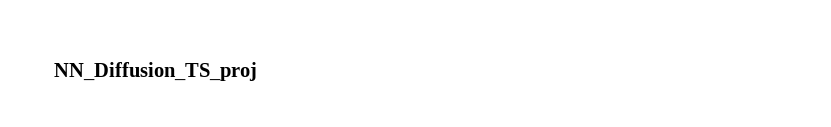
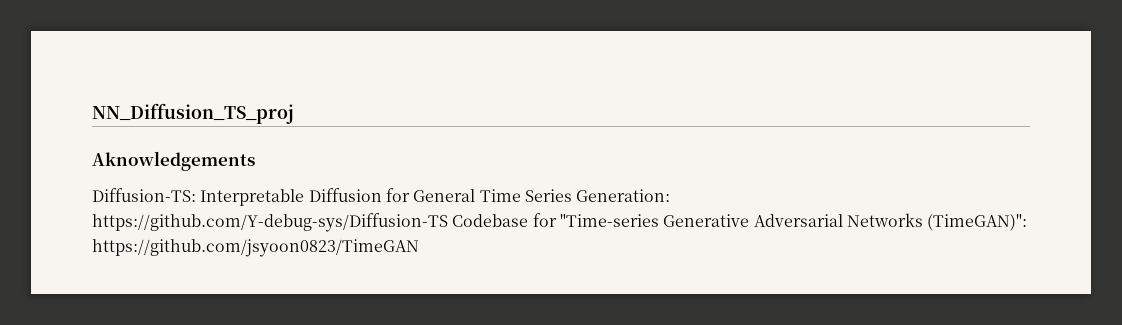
(257, 71) none -> [92,151,255,171] [92,188,671,206] [92,213,1028,232] [92,239,419,257] // Aknowledgements // Diffusion-TS: Interpretable Diffusion for General Time Series Generation: https://github.com/Y-debug-sys/Diffusion-TS Codebase for "Time-series Generative Adversarial Networks (TimeGAN)": https://github.com/jsyoon0823/TimeGAN

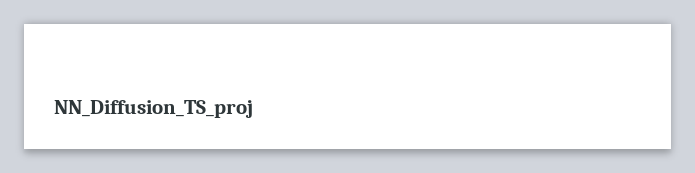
[92,151,255,171] [92,188,671,206] [92,213,1028,232] [92,239,419,257] // Aknowledgements // Diffusion-TS: Interpretable Diffusion for General Time Series Generation: https://github.com/Y-debug-sys/Diffusion-TS Codebase for "Time-series Generative Adversarial Networks (TimeGAN)": https://github.com/jsyoon0823/TimeGAN -> (253, 109) none

